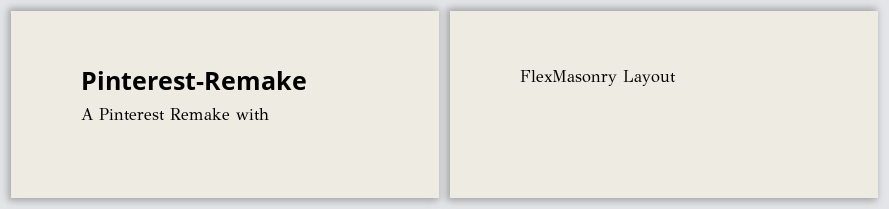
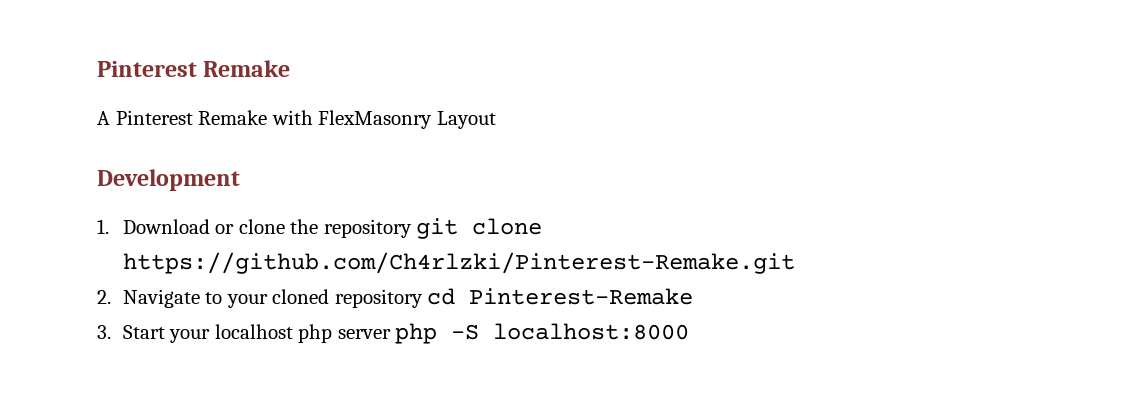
[81,71,307,90] Pinterest-Remake -> [97,60,291,77] Pinterest Remake
(676, 78) none -> [97,169,240,191] [97,218,543,239] [122,252,795,274] [97,288,694,308] [97,323,690,344] // Development // 1. Download or clone the repository git clone https://github.com/Ch4rlzki/Pinterest-Remake.git // 2. Navigate to your cloned repository cd Pinterest-Remake // 3. Start your localhost php server php -S localhost:8000

